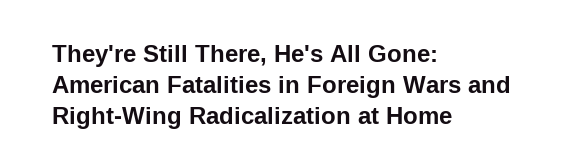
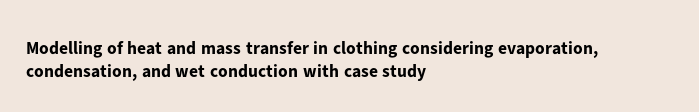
[52,45,438,67] [52,76,511,98] [52,107,452,129] They're Still There, He's All Gone: American Fatalities in Foreign Wars and Right-Wing Radicalization at Home -> [26,41,598,58] [26,64,427,81] Modelling of heat and mass transfer in clothing considering evaporation, condensation, and wet conduction with case study

